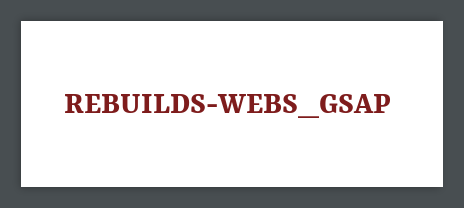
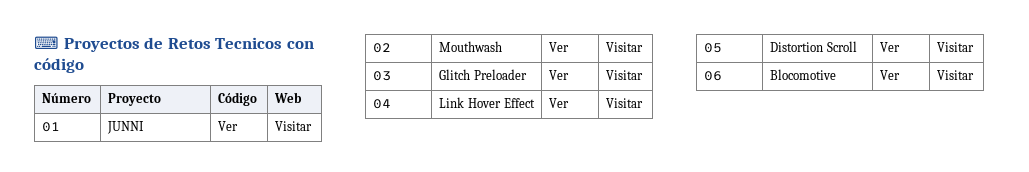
[64,94,391,118] REBUILDS-WEBS_GSAP -> [34,36,314,52] [34,58,84,73] [42,93,92,103] [108,93,162,106] [218,92,258,106] [274,92,303,103] [42,122,61,132] [107,121,145,134] [218,121,239,131] [275,121,313,131] [373,43,392,53] [439,41,503,52] [549,42,570,52] [606,42,644,52] [373,71,392,81] [439,69,527,80] [549,70,570,80] [606,70,644,80] [373,99,392,109] [439,97,535,108] [549,98,570,108] [606,98,644,108] [704,43,723,53] [770,41,857,52] [880,42,901,52] [937,42,975,52] [704,71,723,81] [770,69,837,80] [880,70,901,80] [937,70,975,80] ⌨ Proyectos de Retos Tecnicos con código // Número | Proyecto | Código | Web // 01 | JUNNI | Ver | Visitar // 02 | Mouthwash | Ver | Visitar // 03 | Glitch Preloader | Ver | Visitar // 04 | Link Hover Effect | Ver | Visitar // 05 | Distortion Scroll | Ver | Visitar // 06 | Blocomotive | Ver | Visitar

